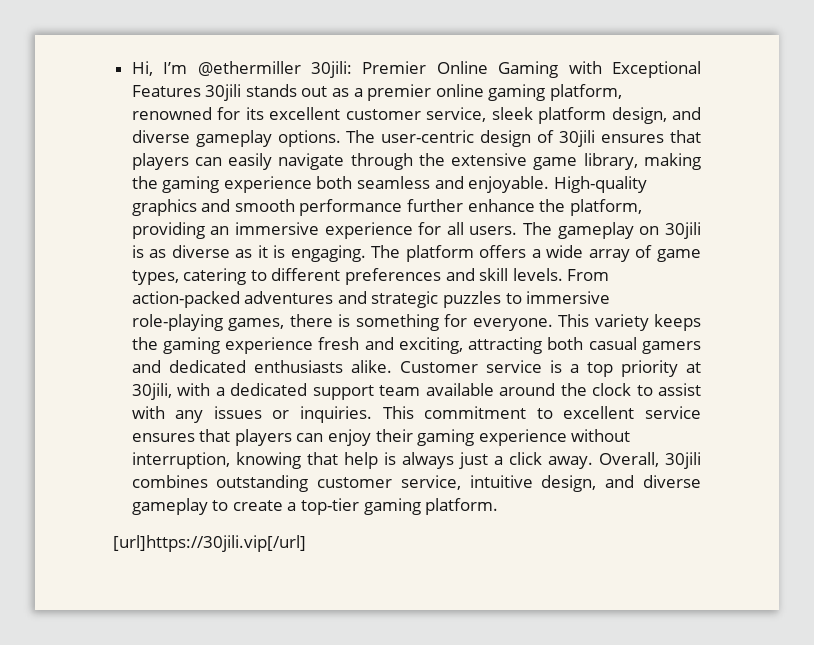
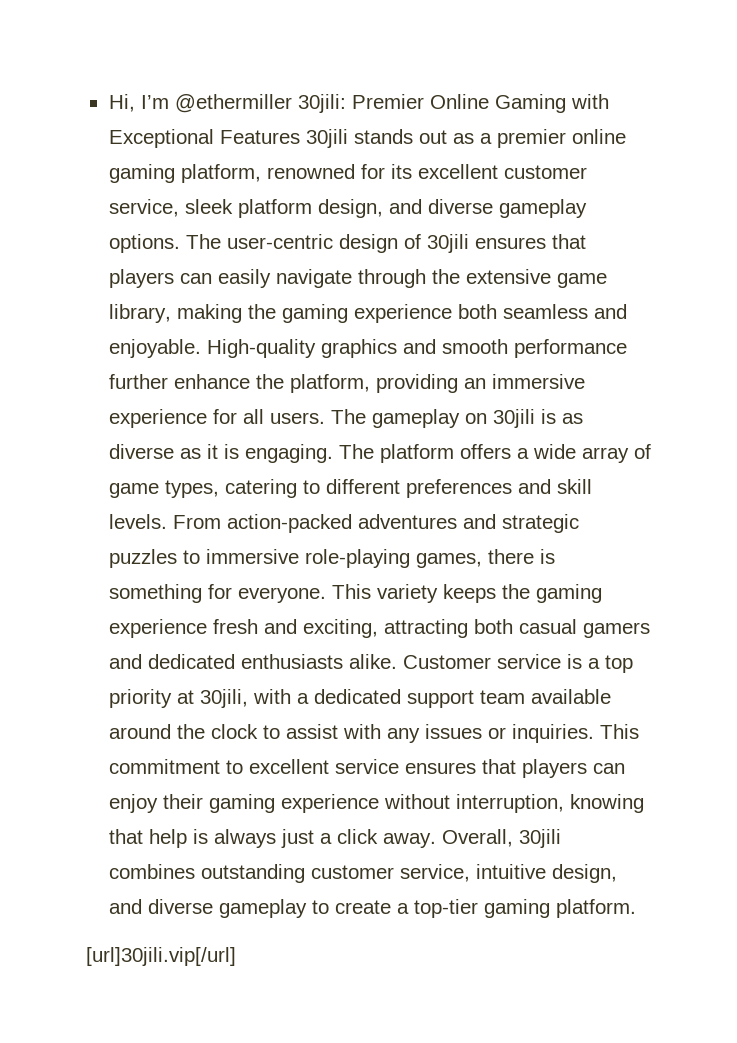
[113,535,306,552] [url]https://30jili.vip[/url] -> [86,947,236,966] [url]30jili.vip[/url]

